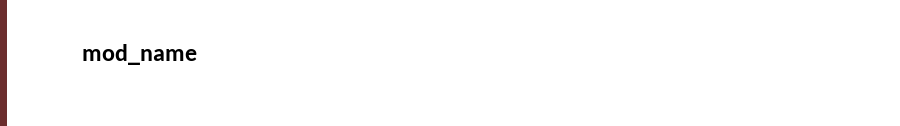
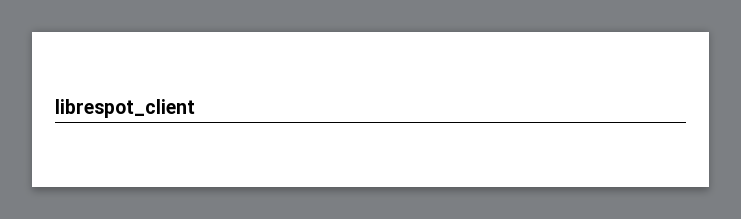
[82,44,197,65] mod_name -> [55,99,195,118] librespot_client

